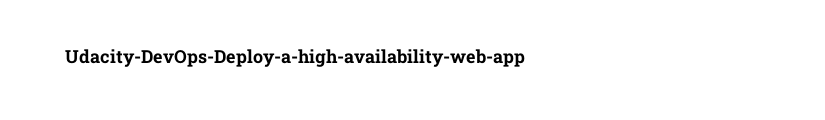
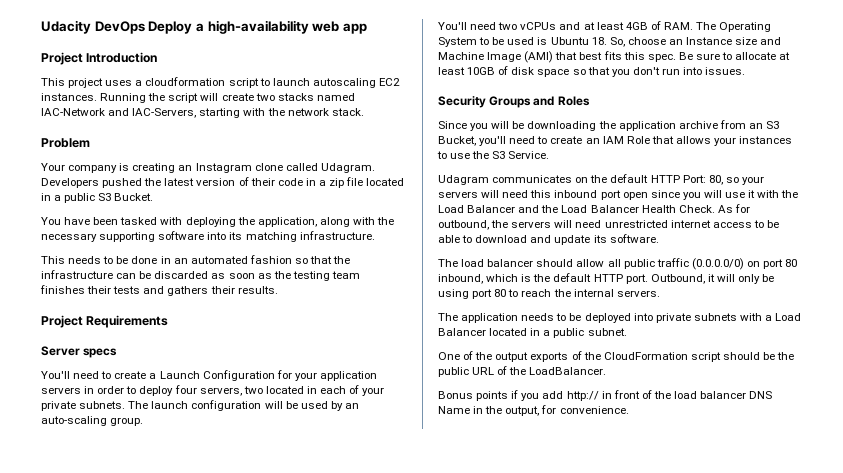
[65,49,525,67] Udacity-DevOps-Deploy-a-high-availability-web-app -> [41,20,367,34] [41,52,158,65] [41,77,400,88] [41,93,355,103] [41,108,364,118] [41,138,90,148] [41,163,375,173] [41,177,405,188] [41,193,154,203] [41,217,395,227] [41,231,375,242] [41,255,351,264] [41,270,360,281] [40,285,278,296] [41,315,169,328] [41,346,118,358] [41,370,377,381] [41,385,385,396] [41,400,359,411] [41,416,144,426] [438,21,772,32] [438,37,782,47] [438,51,791,63] [438,66,746,77] [438,96,590,108] [438,120,780,131] [438,136,793,146] [437,151,550,159] [438,174,764,185] [438,190,799,200] [438,204,750,213] [438,220,779,230] [438,234,659,245] [438,258,798,270] [438,273,775,284] [438,289,660,299] [438,313,802,323] [438,328,627,338] [438,351,795,362] [438,366,607,377] [438,390,773,401] [438,405,629,416] Udacity DevOps Deploy a high-availability web app // Project Introduction // This project uses a cloudformation script to launch autoscaling EC2 instances. Running the script will create two stacks named IAC-Network and IAC-Servers, starting with the network stack. // Problem // Your company is creating an Instagram clone called Udagram. Developers pushed the latest version of their code in a zip file located in a public S3 Bucket. // You have been tasked with deploying the application, along with the necessary supporting software into its matching infrastructure. // This needs to be done in an automated fashion so that the infrastructure can be discarded as soon as the testing team finishes their tests and gathers their results. // Project Requirements // Server specs // You'll need to create a Launch Configuration for your application servers in order to deploy four servers, two located in each of your private subnets. The launch configuration will be used by an auto-scaling group. // You'll need two vCPUs and at least 4GB of RAM. The Operating System to be used is Ubuntu 18. So, choose an Instance size and Machine Image (AMI) that best fits this spec. Be sure to allocate at least 10GB of disk space so that you don't run into issues. // Security Groups and Roles // Since you will be downloading the application archive from an S3 Bucket, you'll need to create an IAM Role that allows your instances to use the S3 Service. // Udagram communicates on the default HTTP Port: 80, so your servers will need this inbound port open since you will use it with the Load Balancer and the Load Balancer Health Check. As for outbound, the servers will need unrestricted internet access to be able to download and update its software. // The load balancer should allow all public traffic (0.0.0.0/0) on port 80 inbound, which is the default HTTP port. Outbound, it will only be using port 80 to reach the internal servers. // The application needs to be deployed into private subnets with a Load Balancer located in a public subnet. // One of the output exports of the CloudFormation script should be the public URL of the LoadBalancer. // Bonus points if you add http:// in front of the load balancer DNS Name in the output, for convenience.

